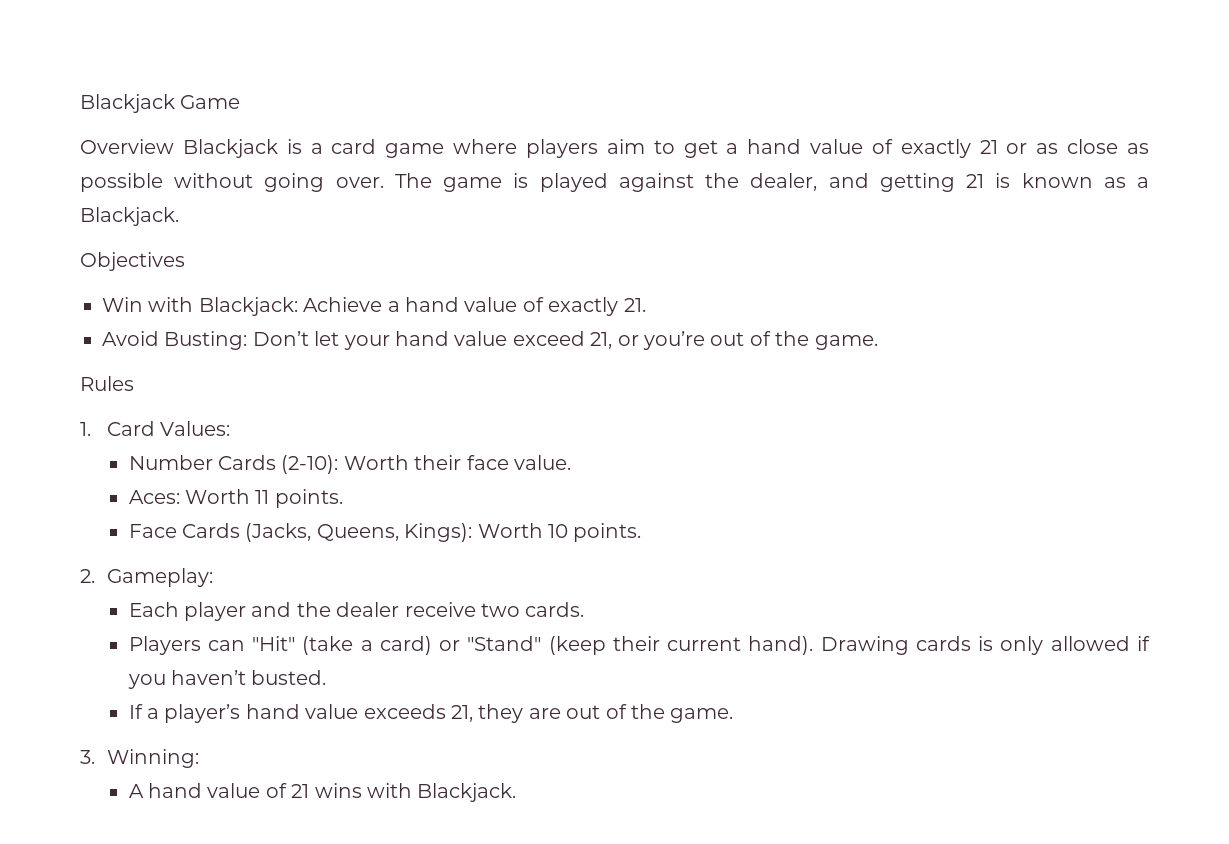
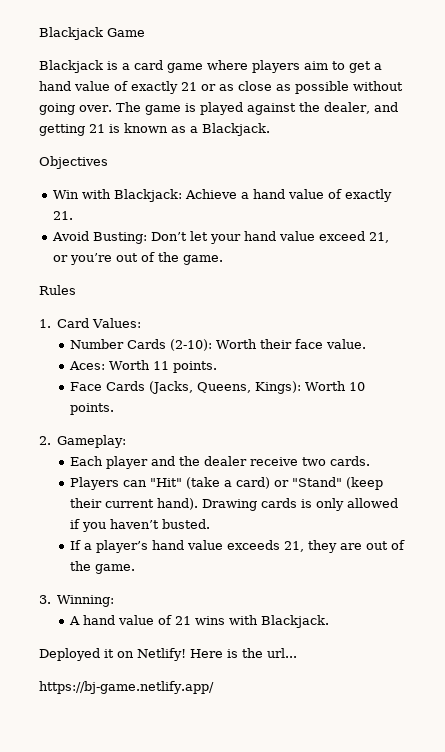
[80,139,174,154] Overview -> (145, 32) none
(517, 792) none -> [39,648,297,661] [39,681,214,694] // Deployed it on Netlify! Here is the url... // https://bj-game.netlify.app/

